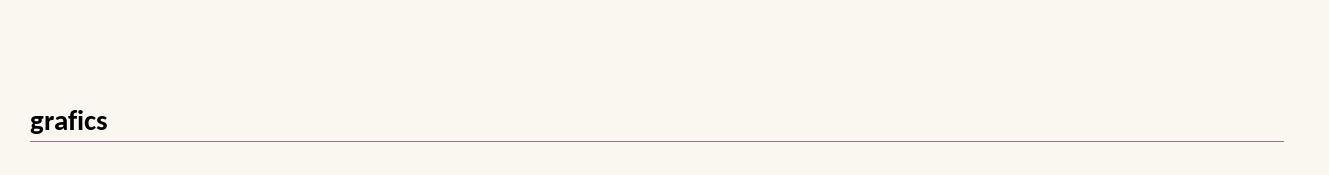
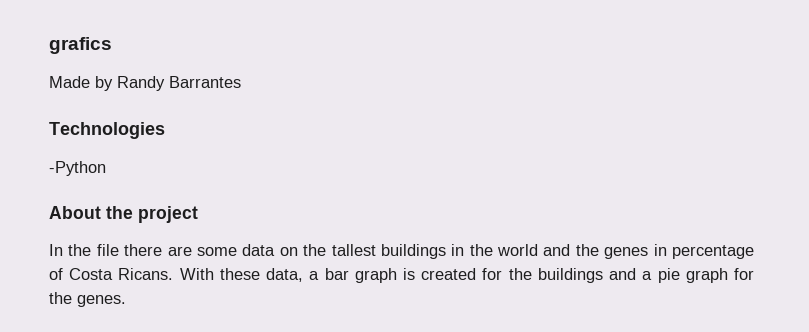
(108, 122) none -> [49,76,241,91] [49,122,165,139] [49,161,106,176] [49,206,198,223] [49,244,755,259] [49,268,754,283] [49,292,126,307] // Made by Randy Barrantes // Technologies // -Python // About the project // In the file there are some data on the tallest buildings in the world and the genes in percentage of Costa Ricans. With these data, a bar graph is created for the buildings and a pie graph for the genes.

